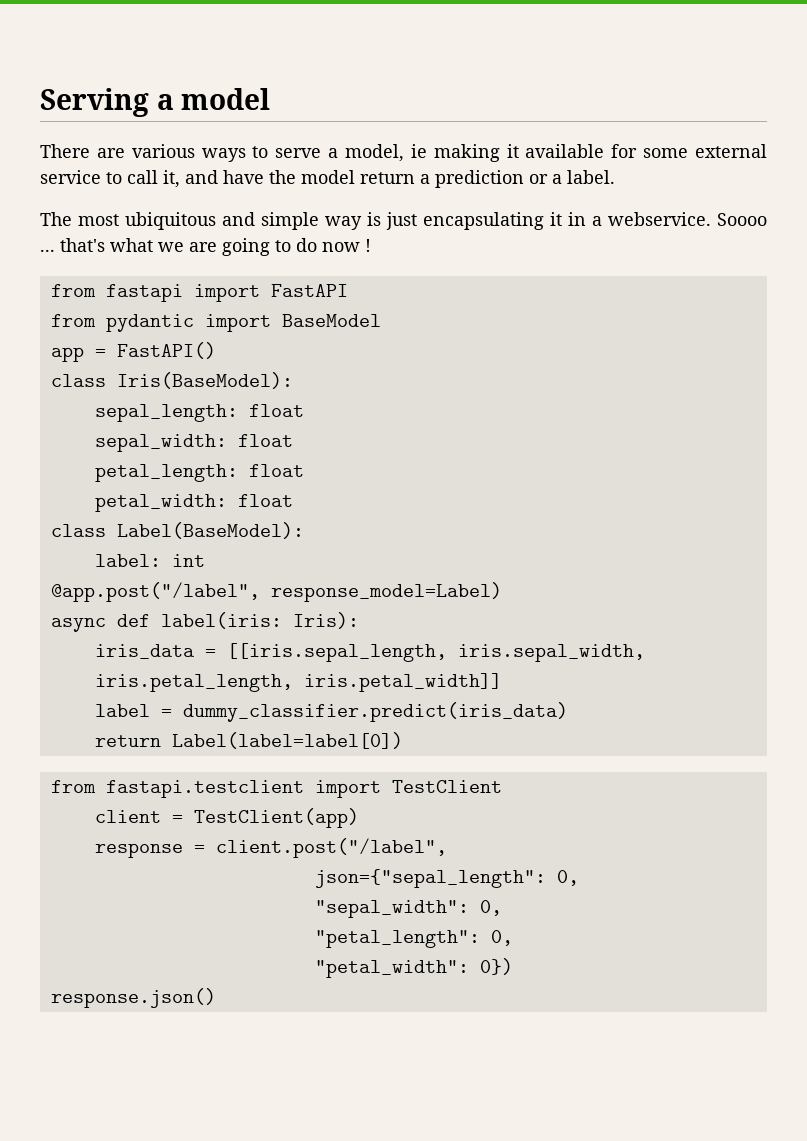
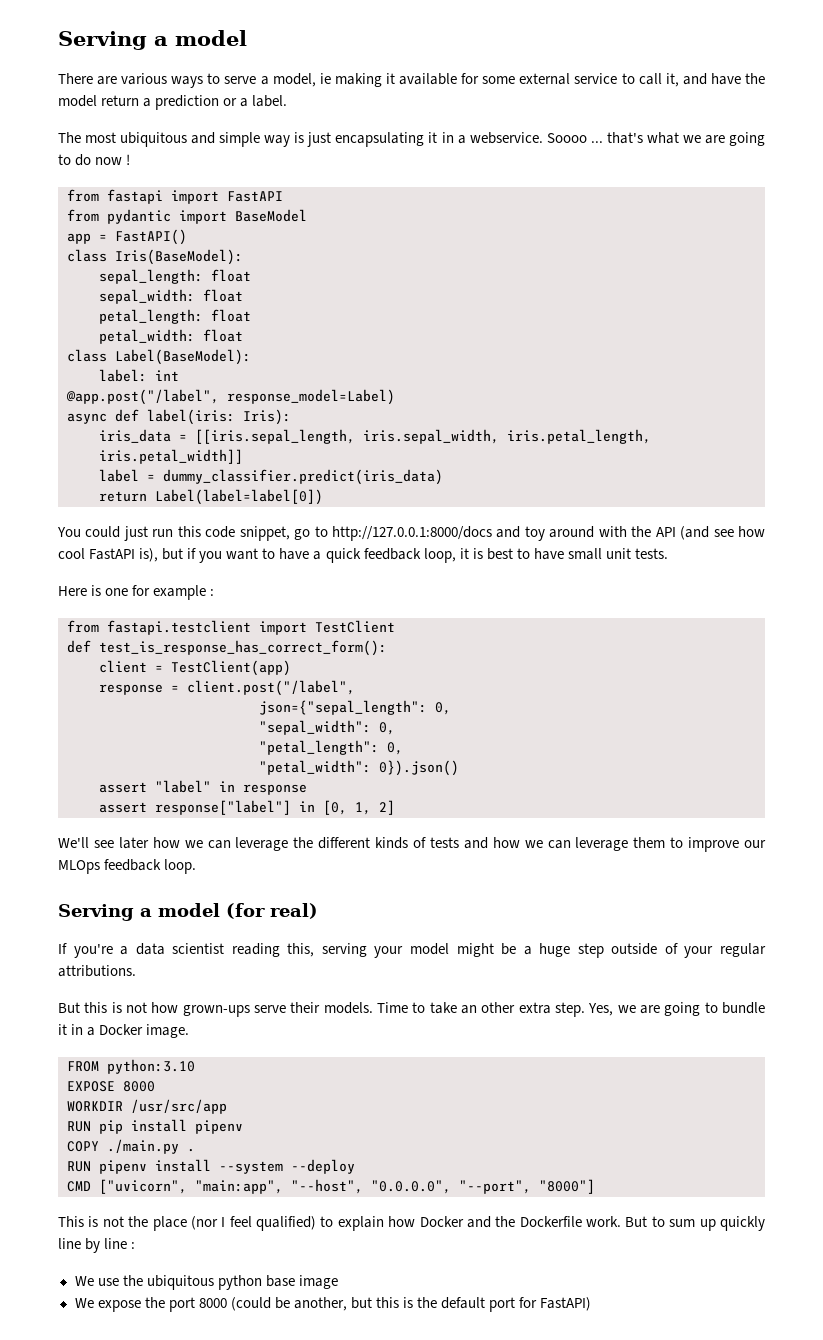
(403, 740) none -> [57,526,766,541] [58,548,668,563] [58,585,215,600] // You could just run this code snippet, go to http://127.0.0.1:8000/docs and toy around with the API (and see how cool FastAPI is), but if you want to have a quick feedback loop, it is best to have small unit tests. // Here is one for example :
(502, 786) none -> [67,640,387,656] // def test_is_response_has_correct_form():
[479,958,513,975] [50,988,216,1008] 0}) // response.json() -> [379,760,459,776] [99,780,307,795] [99,800,395,815] [58,837,766,852] [58,859,197,874] [58,903,318,921] [58,943,766,958] [58,965,136,977] [58,1002,766,1017] [58,1024,190,1038] [67,1059,195,1074] [67,1081,155,1092] [67,1099,227,1114] [67,1119,243,1134] [67,1139,195,1154] [67,1159,355,1174] [67,1179,595,1194] [58,1216,766,1231] [58,1238,136,1253] [74,1275,338,1290] [74,1297,592,1312] 0}).json() // assert "label" in response // assert response["label"] in [0, 1, 2] // We'll see later how we can leverage the different kinds of tests and how we can leverage them to improve our MLOps feedback loop. // Serving a model (for real) // If you're a data scientist reading this, serving your model might be a huge step outside of your regular attributions. // But this is not how grown-ups serve their models. Time to take an other extra step. Yes, we are going to bundle it in a Docker image. // FROM python:3.10 // EXPOSE 8000 // WORKDIR /usr/src/app // RUN pip install pipenv // COPY ./main.py . // RUN pipenv install --system --deploy // CMD ["uvicorn", "main:app", "--host", "0.0.0.0", "--port", "8000"] // This is not the place (nor I feel qualified) to explain how Docker and the Dockerfile work. But to sum up quickly line by line : // We use the ubiquitous python base image // We expose the port 8000 (could be another, but this is the default port for FastAPI)

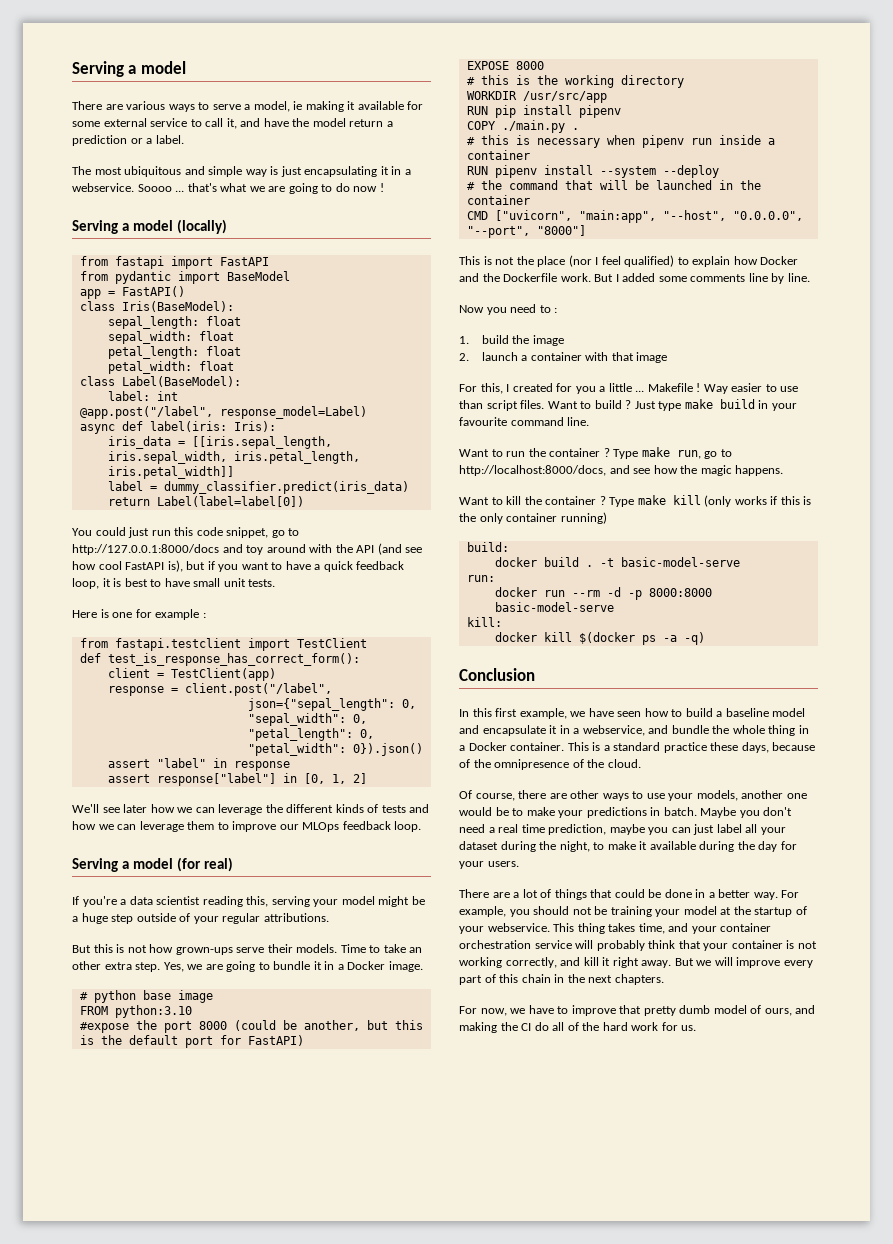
(131, 159) none -> [72,219,228,234] // Serving a model (locally)
[67,1059,195,1074] [67,1081,155,1092] FROM python:3.10 // EXPOSE 8000 -> [79,990,213,1003] [79,1005,192,1018] [79,1020,423,1033] [79,1035,304,1048] [466,61,544,70] [466,75,684,88] # python base image // FROM python:3.10 // #expose the port 8000 (could be another, but this is the default port for FastAPI) // EXPOSE 8000 // # this is the working directory
(195, 1150) none -> [466,135,775,148] [466,150,530,160] // # this is necessary when pipenv run inside a container
(355, 1166) none -> [466,180,761,190] [466,195,530,205] // # the command that will be launched in the container
[651,1216,766,1231] [58,1238,136,1253] [74,1275,338,1290] [74,1297,592,1312] to sum up quickly line by line : // We use the ubiquitous python base image // We expose the port 8000 (could be another, but this is the default port for FastAPI) -> [615,273,810,284] [459,304,558,315] [459,335,564,346] [459,352,668,363] [459,383,799,394] [459,399,797,411] [459,417,590,426] [459,447,732,459] [459,465,784,476] [459,495,812,507] [459,512,607,524] [466,542,509,552] [494,557,740,567] [466,575,495,582] [494,587,712,600] [494,602,614,612] [466,617,502,627] [494,632,705,645] [459,668,535,681] [459,708,806,719] [459,725,809,736] [459,742,816,753] [459,759,641,770] [459,790,807,801] [459,807,793,818] [459,824,786,835] [459,841,797,852] [459,861,519,869] [459,889,800,900] [459,906,807,917] [459,923,772,934] [459,940,817,951] [459,957,813,968] [459,974,664,985] [459,1005,816,1016] [459,1022,697,1033] I added some comments line by line. // Now you need to : // 1. build the image // 2. launch a container with that image // For this, I created for you a little ... Makefile ! Way easier to use than script files. Want to build ? Just type make build in your favourite command line. // Want to run the container ? Type make run, go to http://localhost:8000/docs, and see how the magic happens. // Want to kill the container ? Type make kill (only works if this is the only container running) // build: // docker build . -t basic-model-serve // run: // docker run --rm -d -p 8000:8000 basic-model-serve // kill: // docker kill $(docker ps -a -q) // Conclusion // In this first example, we have seen how to build a baseline model and encapsulate it in a webservice, and bundle the whole thing in a Docker container. This is a standard practice these days, because of the omnipresence of the cloud. // Of course, there are other ways to use your models, another one would be to make your predictions in batch. Maybe you don't need a real time prediction, maybe you can just label all your dataset during the night, to make it available during the day for your users. // There are a lot of things that could be done in a better way. For example, you should not be training your model at the startup of your webservice. This thing takes time, and your container orchestration service will probably think that your container is not working correctly, and kill it right away. But we will improve every part of this chain in the next chapters. // For now, we have to improve that pretty dumb model of ours, and making the CI do all of the hard work for us.

